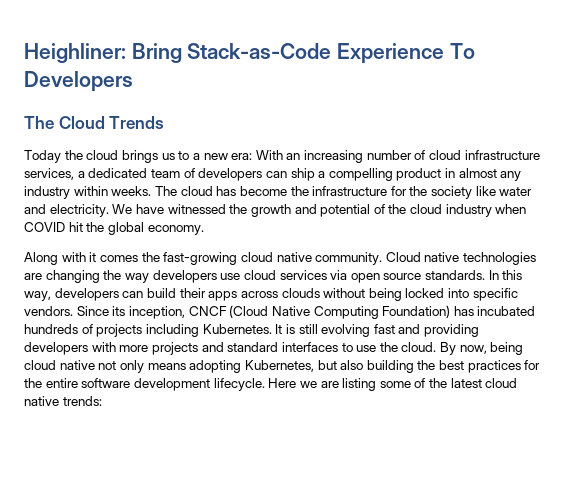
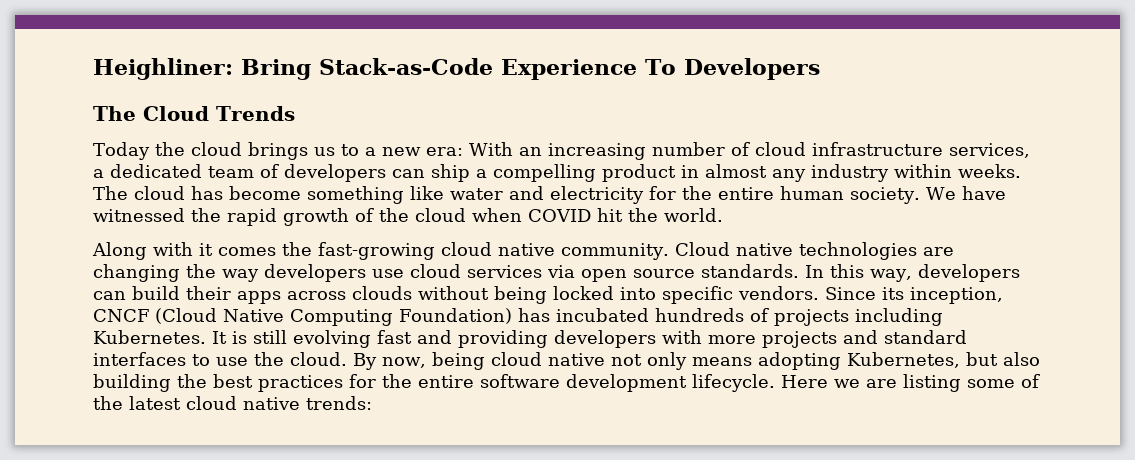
[290,186,533,199] [24,204,109,217] the infrastructure for the society like water and electricity. -> [307,186,920,204] something like water and electricity for the entire human society.
[250,204,371,217] growth and potential -> [227,208,349,226] rapid growth
[445,204,492,217] industry -> (466, 215) none
[107,222,204,235] global economy. -> [664,208,723,222] world.

